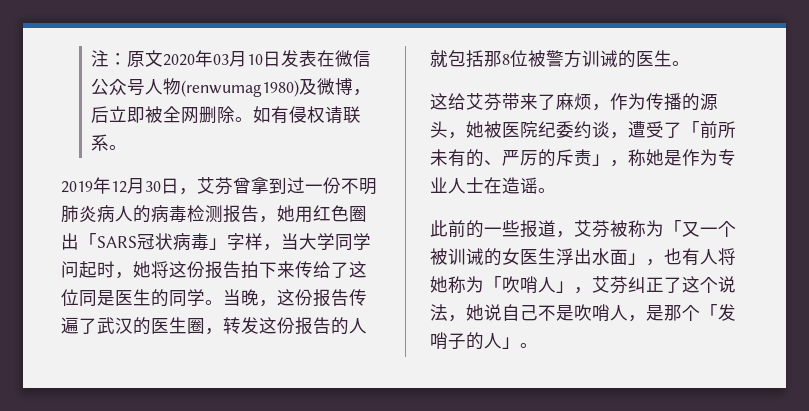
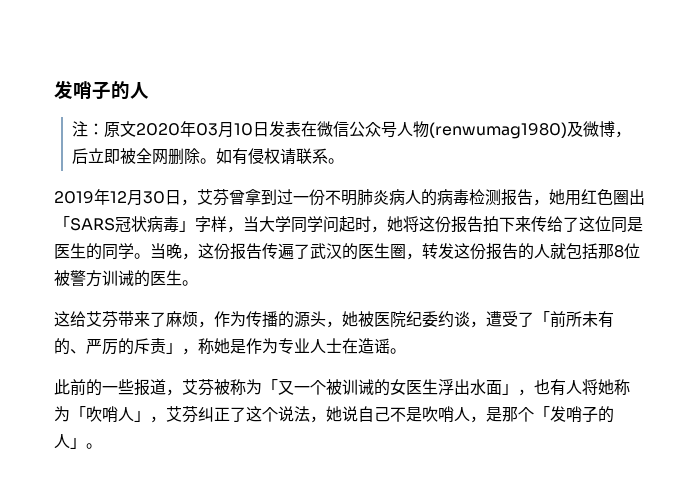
(91, 58) none -> [54,80,149,100] 发哨子的人 //

